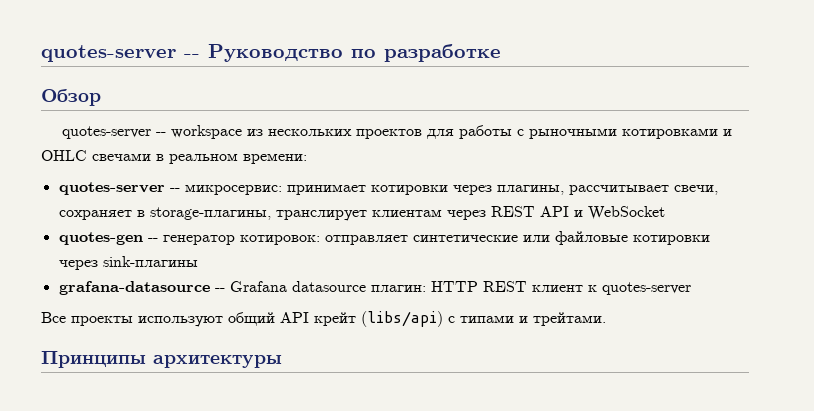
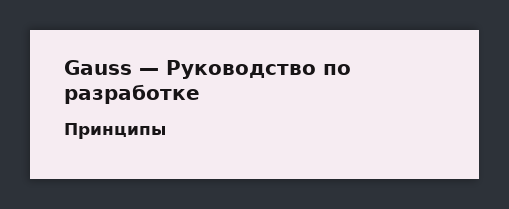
[41,45,200,62] quotes-server -- -> [64,60,159,75] Gauss —
[41,89,101,106] [62,125,733,139] [41,150,307,164] [58,182,718,195] [58,206,665,221] [58,231,710,245] [58,256,198,270] [58,281,691,295] [41,311,606,327] // Обзор // quotes-server -- workspace из нескольких проектов для работы с рыночными котировками и OHLC свечами в реальном времени: // quotes-server -- микросервис: принимает котировки через плагины, рассчитывает свечи, сохраняет в storage-плагины, транслирует клиентам через REST API и WebSocket // quotes-gen -- генератор котировок: отправляет синтетические или файловые котировки через sink-плагины // grafana-datasource -- Grafana datasource плагин: HTTP REST клиент к quotes-server // Все проекты используют общий API крейт (libs/api) с типами и трейтами. -> (200, 94) none
[153,355,282,368] архитектуры -> (166, 131) none

